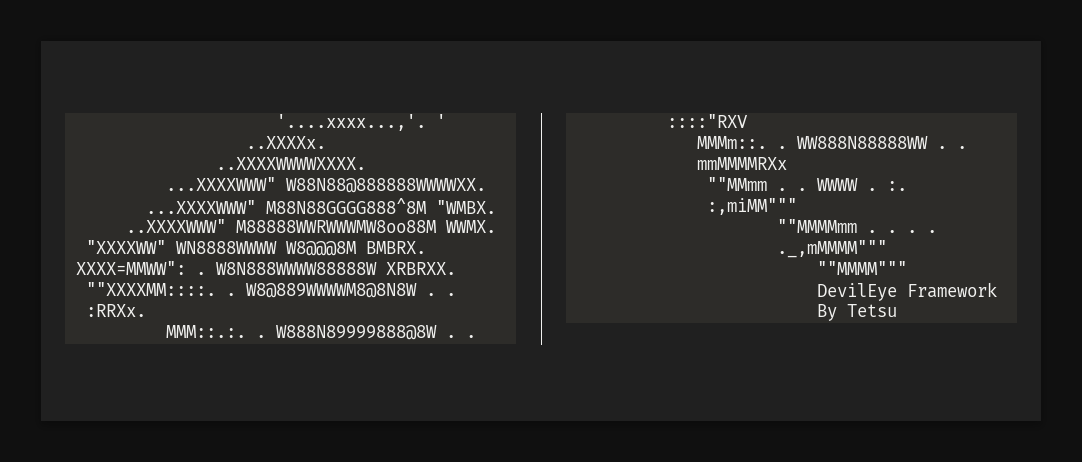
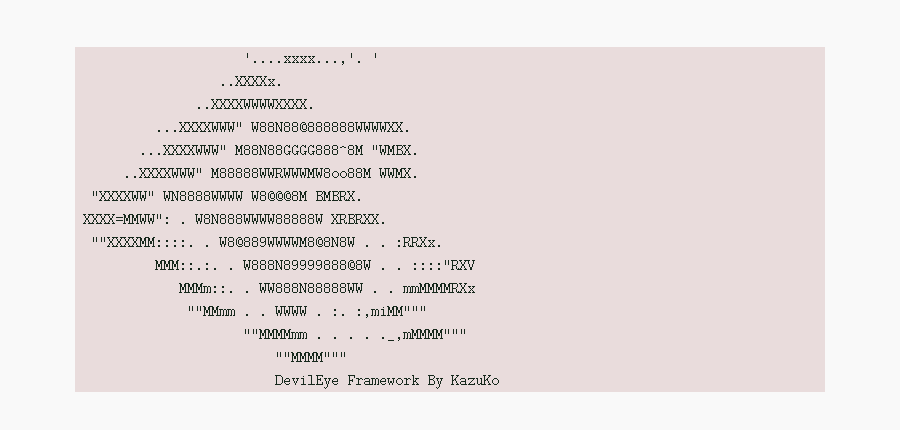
[847,304,898,317] Tetsu -> [451,374,500,387] KazuKo

